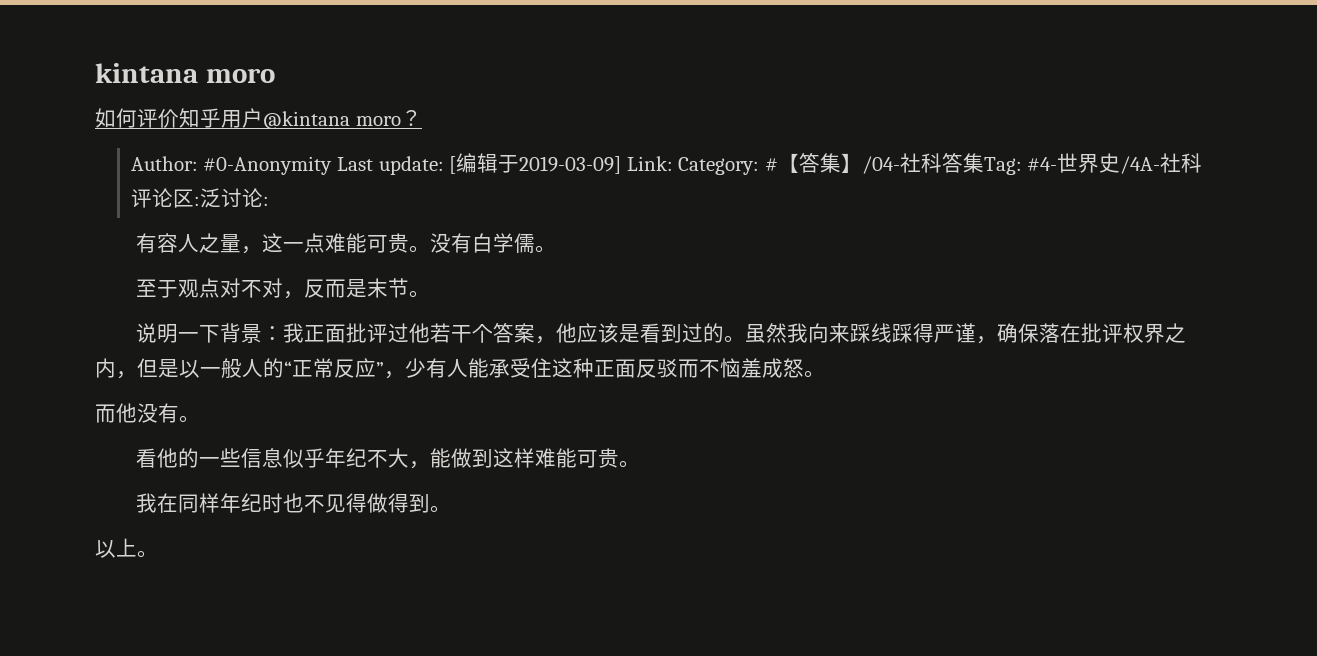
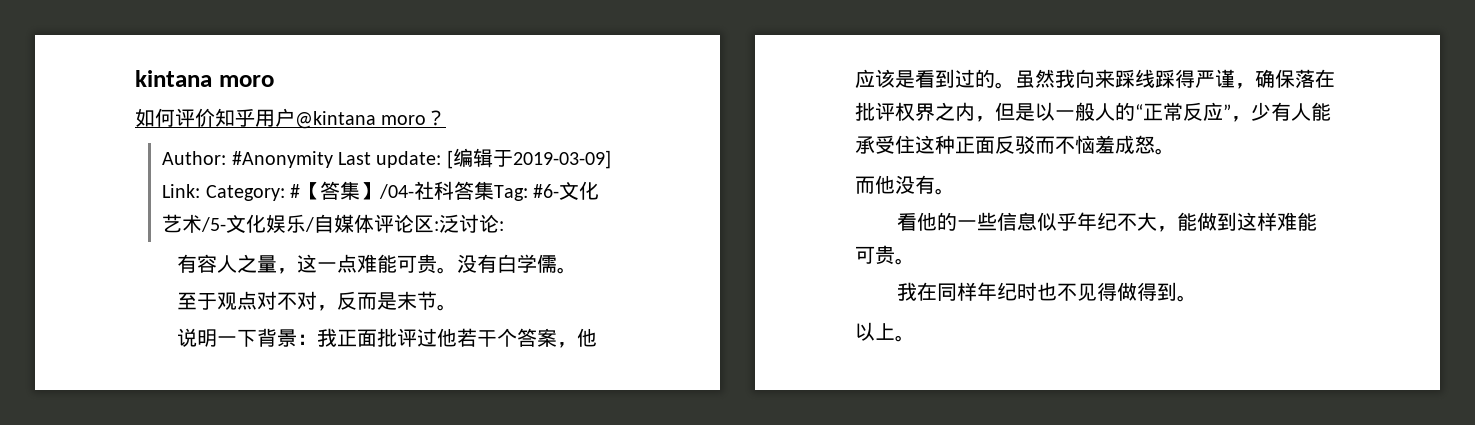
[203,156,333,175] #0-Anonymity -> [231,151,333,168] #Anonymity
[1027,153,1203,174] #4-世界史/4A-社科 -> [533,181,600,200] [162,214,375,233] #6-文化艺术/5-文化娱乐/自媒体

